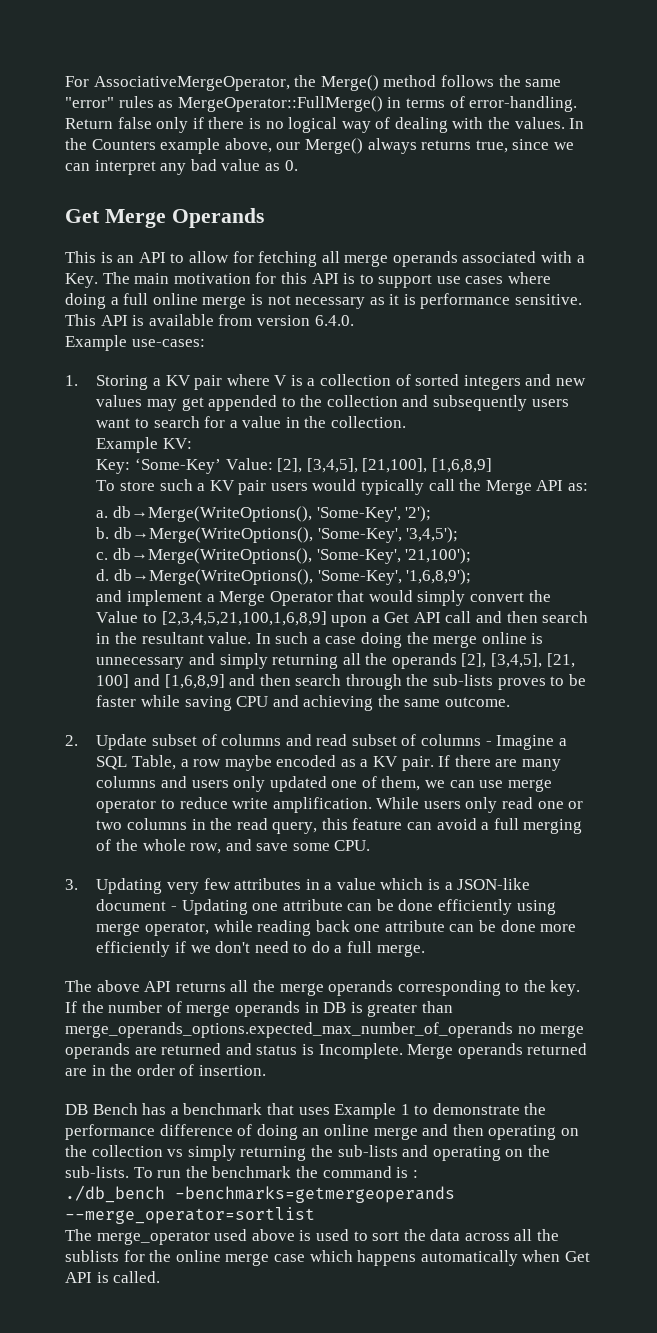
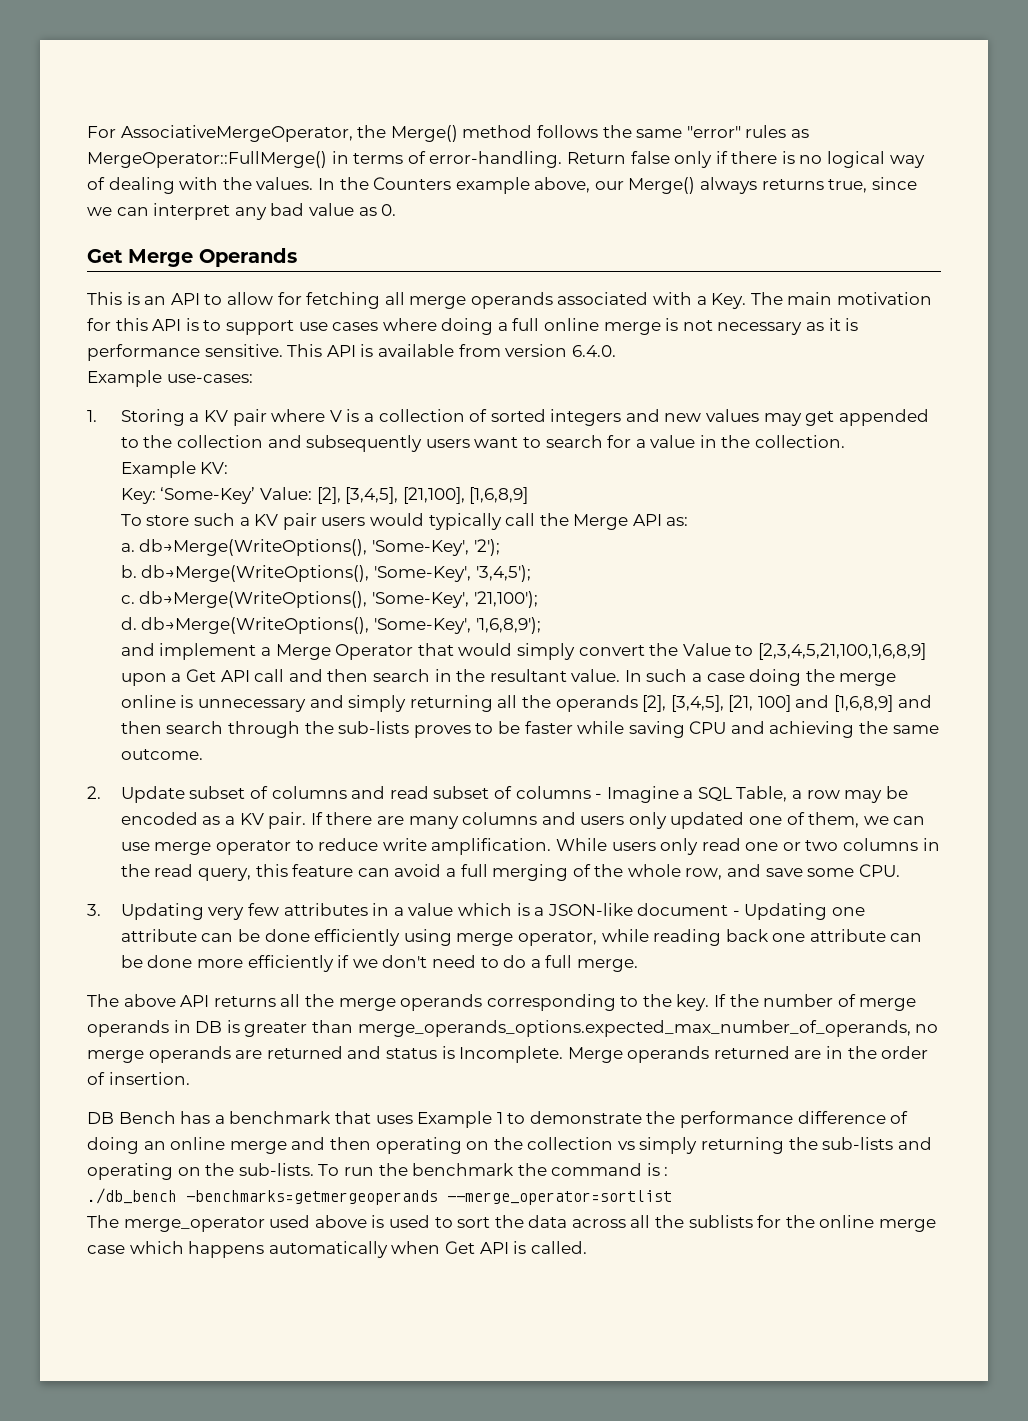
[224,755,272,771] maybe -> [844,786,908,803] may be
[65,1022,513,1038] merge_operands_options.expected_max_number_of_operands -> [357,1020,911,1037] merge_operands_options.expected_max_number_of_operands,

